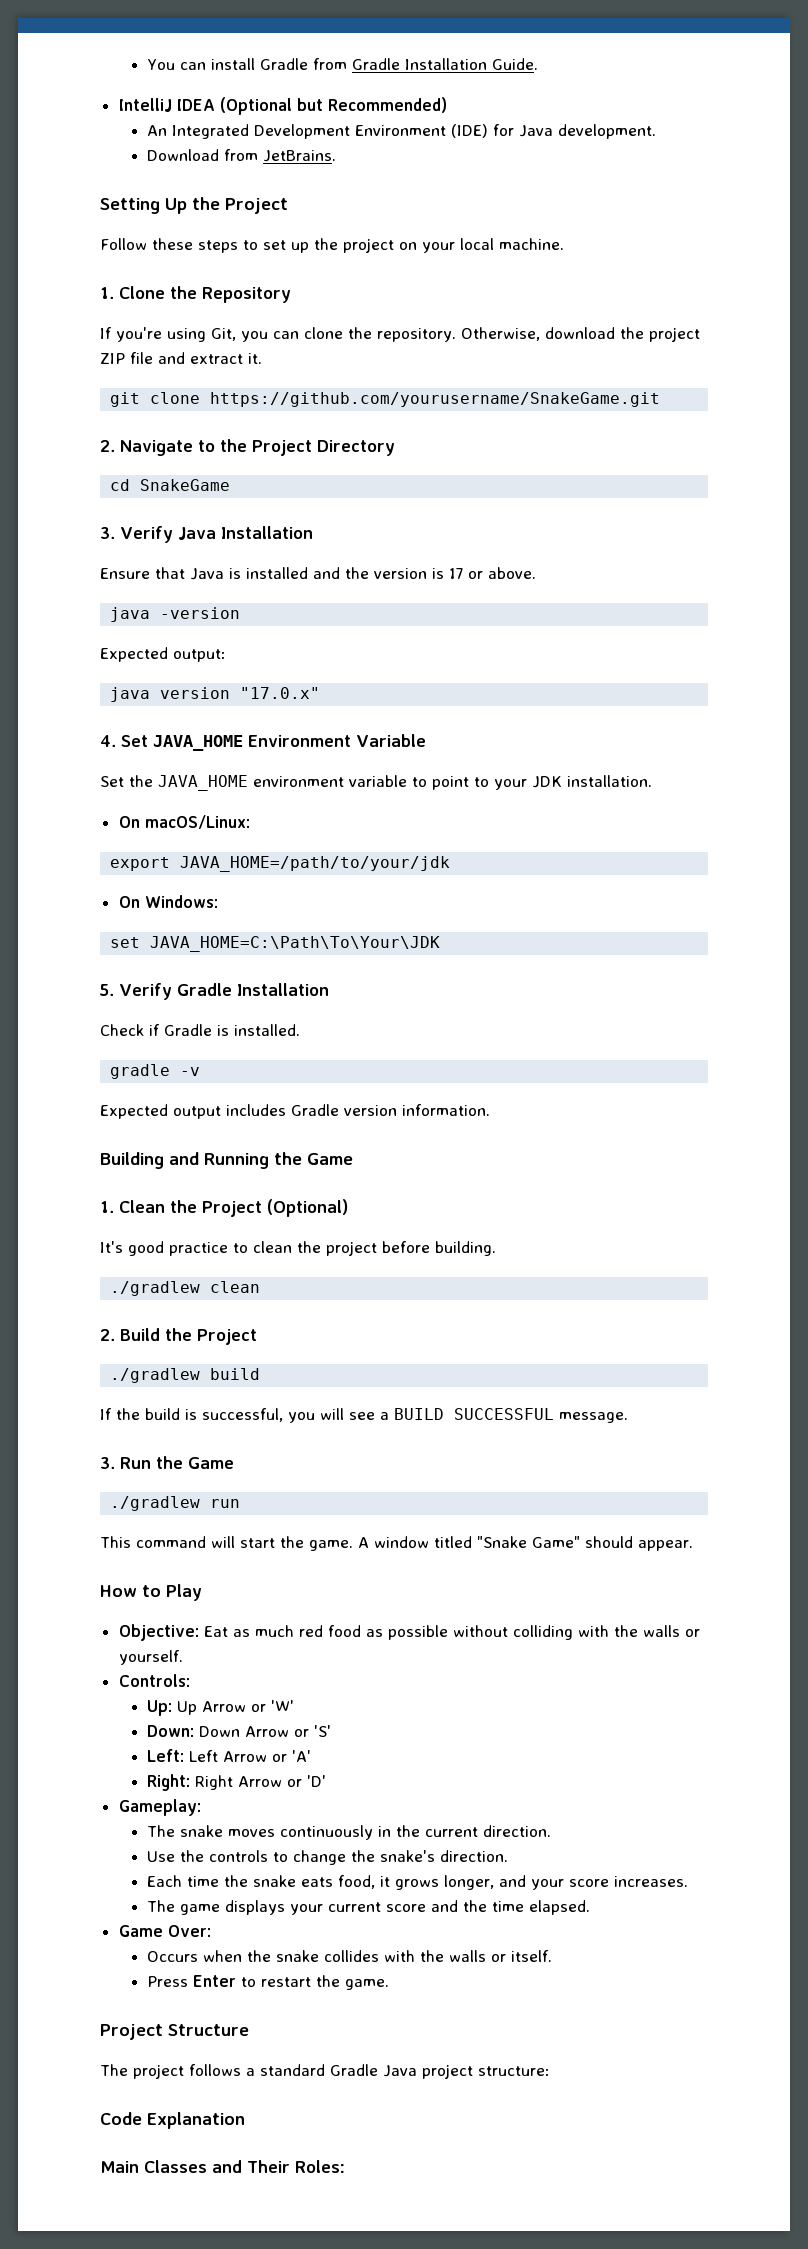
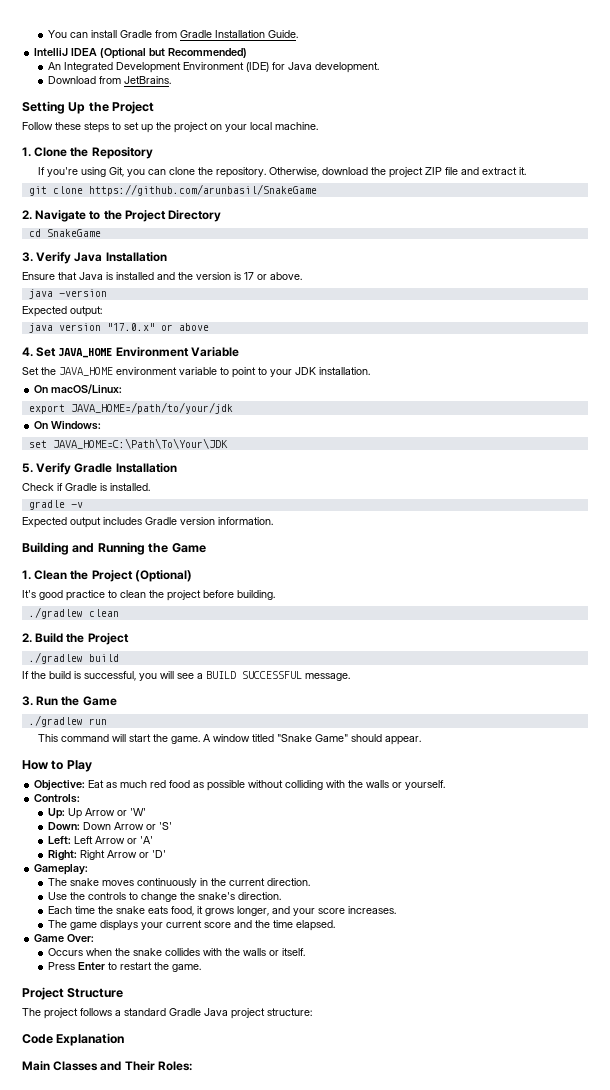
[210,392,661,407] https://github.com/yourusername/SnakeGame.git -> [88,184,317,196] https://github.com/arunbasil/SnakeGame
(321, 693) none -> [160,323,209,331] or above

